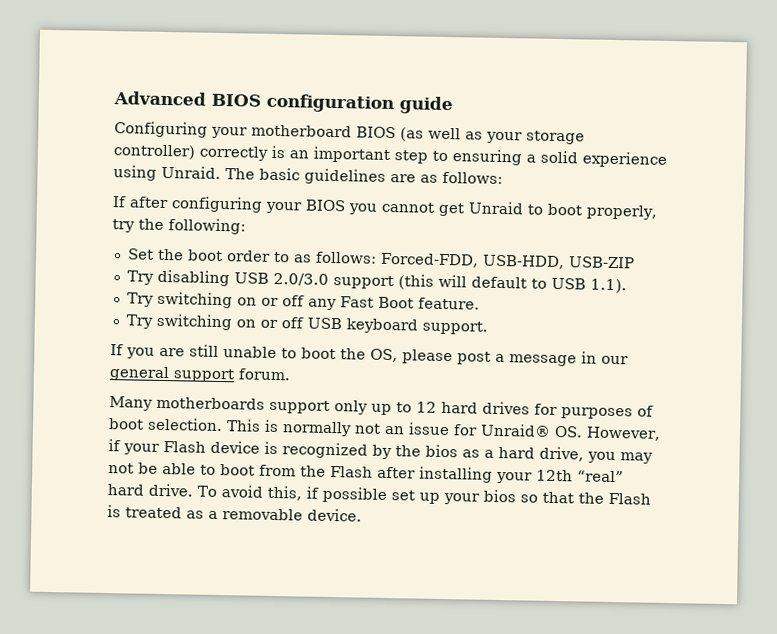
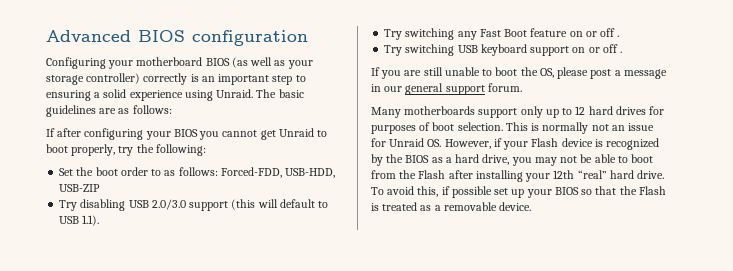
[399,96,453,115] guide -> (308, 38) none
[236,295,480,311] [125,313,488,335] on or off any Fast Boot feature. // Try switching on or off USB keyboard support. -> [457,28,620,40] [384,44,623,56] any Fast Boot feature on or off . // Try switching USB keyboard support on or off .
[480,423,551,437] Unraid® -> [389,138,425,147] Unraid
[425,444,458,458] bios -> [405,155,430,163] BIOS
[482,489,516,503] bios -> [554,187,579,195] BIOS

